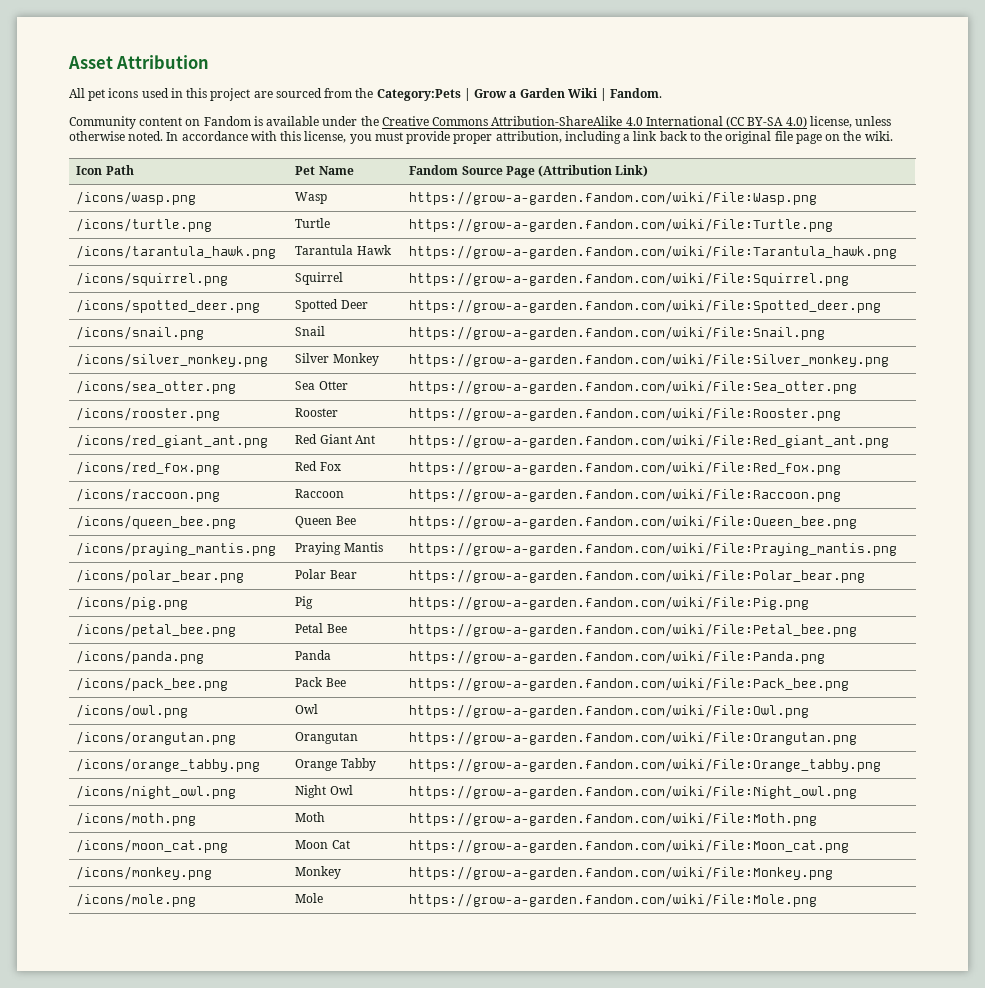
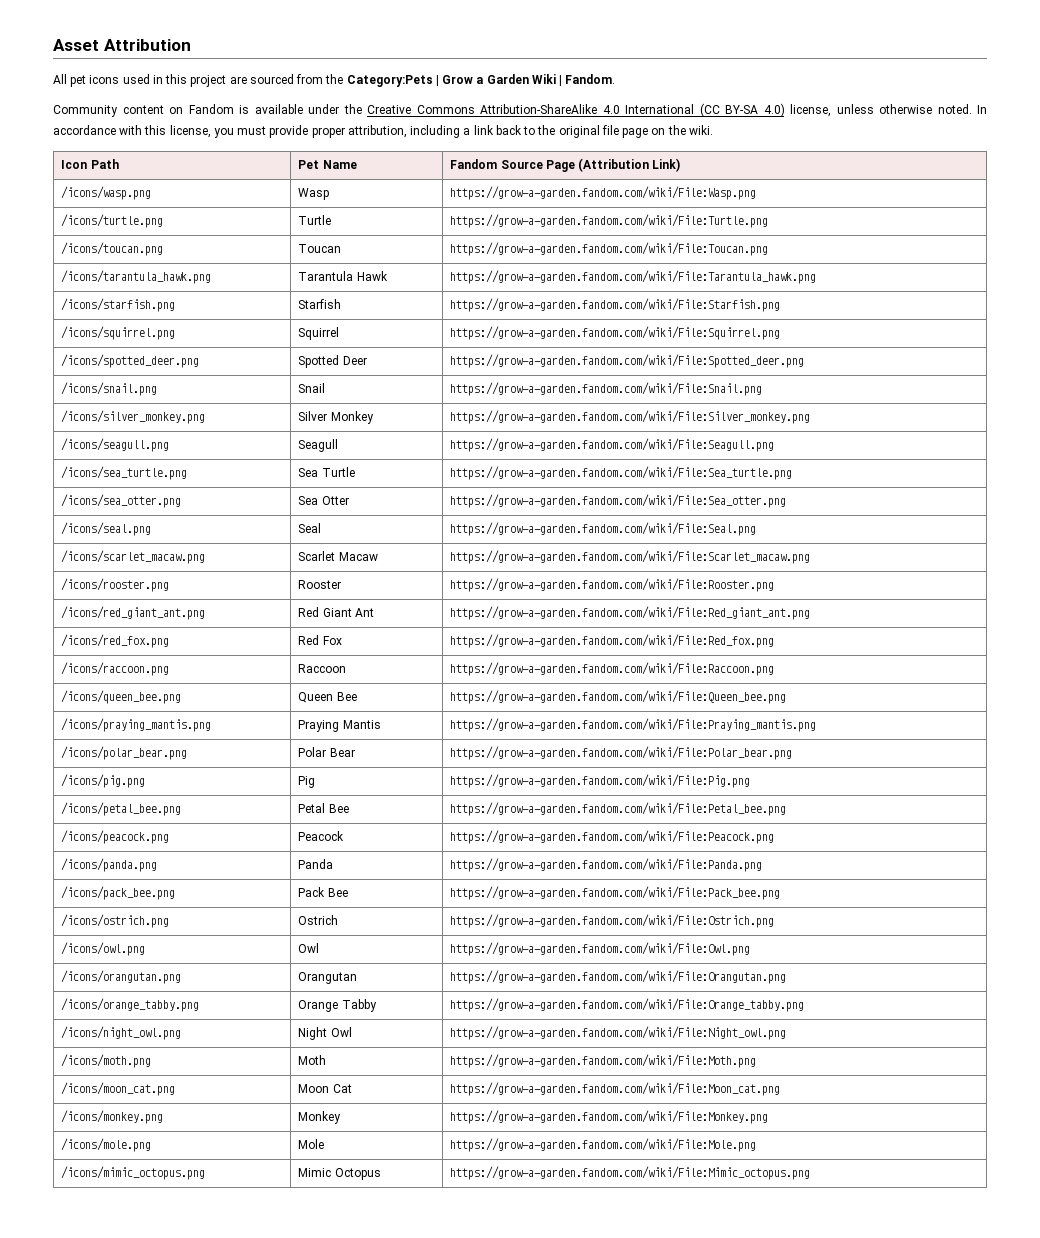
(834, 225) none -> [61,242,164,256] [298,244,342,253] [450,242,769,256] // /icons/toucan.png | Toucan | https://grow-a-garden.fandom.com/wiki/File:Toucan.png
(898, 252) none -> [61,298,176,312] [298,299,342,309] [450,298,781,312] // /icons/starfish.png | Starfish | https://grow-a-garden.fandom.com/wiki/File:Starfish.png
[76,380,237,394] [295,381,348,390] [409,380,858,394] /icons/sea_otter.png | Sea Otter | https://grow-a-garden.fandom.com/wiki/File:Sea_otter.png -> [61,438,170,452] [298,439,339,452] [450,438,775,452] [61,466,188,480] [298,467,355,477] [450,466,793,480] [61,494,182,508] [298,496,349,505] [450,494,787,508] [61,522,152,536] [298,523,322,533] [450,522,757,536] [61,550,206,564] [298,551,378,561] [450,550,811,564] /icons/seagull.png | Seagull | https://grow-a-garden.fandom.com/wiki/File:Seagull.png // /icons/sea_turtle.png | Sea Turtle | https://grow-a-garden.fandom.com/wiki/File:Sea_turtle.png // /icons/sea_otter.png | Sea Otter | https://grow-a-garden.fandom.com/wiki/File:Sea_otter.png // /icons/seal.png | Seal | https://grow-a-garden.fandom.com/wiki/File:Seal.png // /icons/scarlet_macaw.png | Scarlet Macaw | https://grow-a-garden.fandom.com/wiki/File:Scarlet_macaw.png
(858, 630) none -> [61,830,170,844] [298,831,345,841] [450,830,775,844] // /icons/peacock.png | Peacock | https://grow-a-garden.fandom.com/wiki/File:Peacock.png
(850, 684) none -> [61,914,170,928] [298,915,339,925] [450,914,775,928] // /icons/ostrich.png | Ostrich | https://grow-a-garden.fandom.com/wiki/File:Ostrich.png
(818, 900) none -> [61,1166,206,1180] [298,1168,381,1180] [450,1166,811,1180] // /icons/mimic_octopus.png | Mimic Octopus | https://grow-a-garden.fandom.com/wiki/File:Mimic_octopus.png

